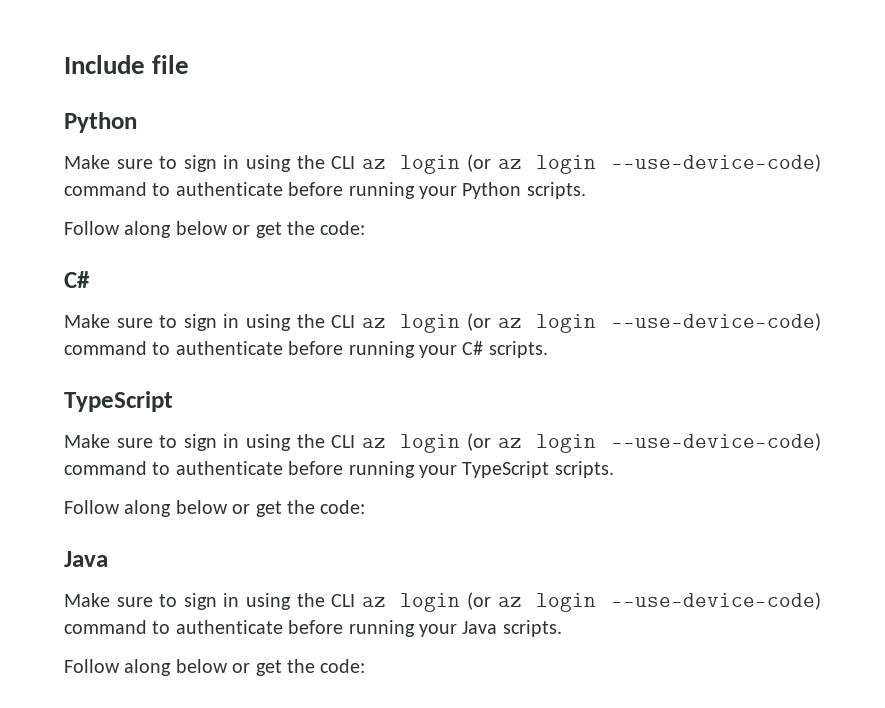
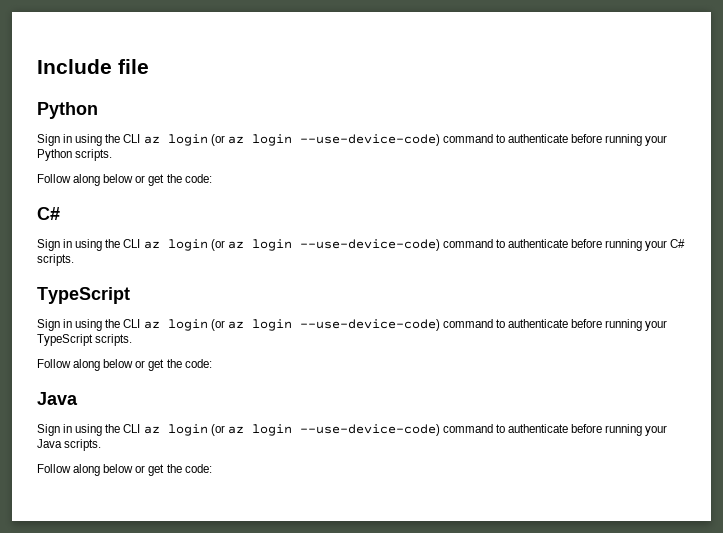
[64,155,217,172] Make sure to sign -> [37,134,60,146] Sign
[64,314,217,331] Make sure to sign -> [37,239,60,251] Sign
[64,434,217,451] Make sure to sign -> [37,319,60,331] Sign
[64,593,217,610] Make sure to sign -> [37,424,60,436] Sign

